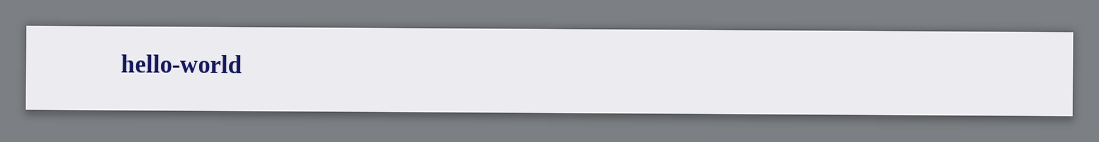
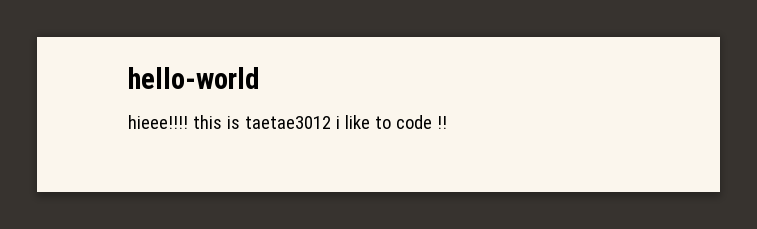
(243, 64) none -> [128,115,447,129] // hieee!!!! this is taetae3012 i like to code !!

